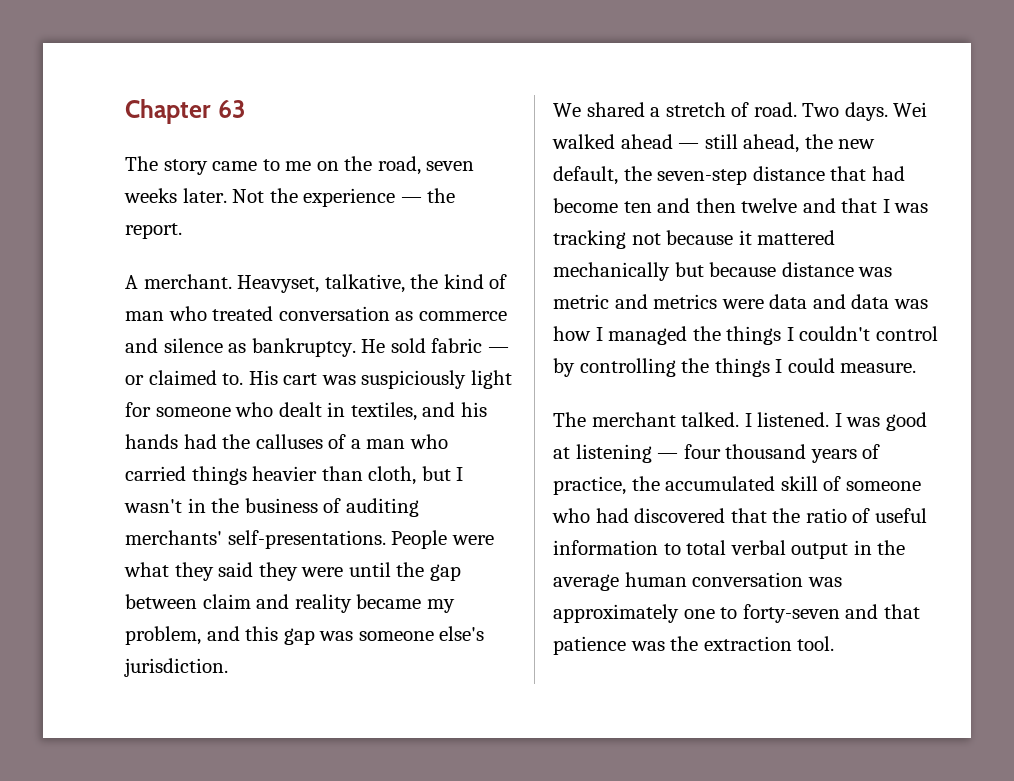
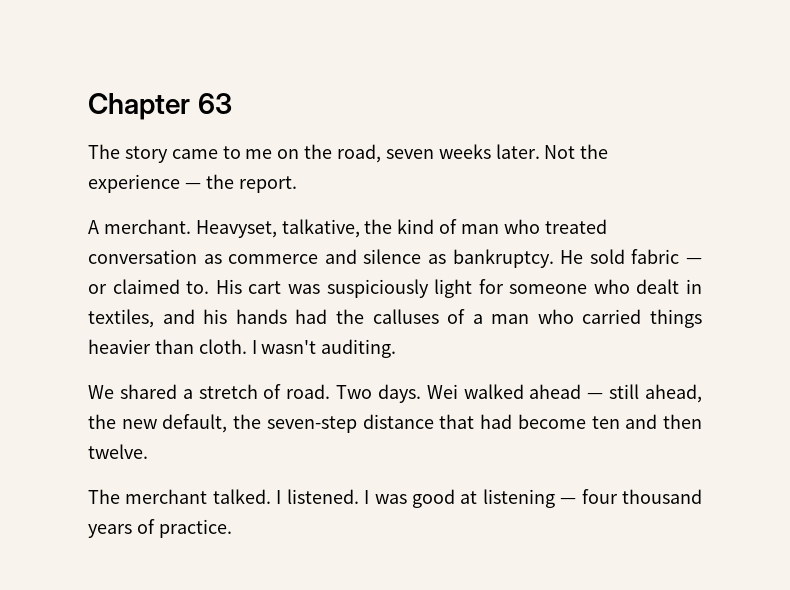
[368,466,464,485] [124,498,419,517] [125,530,494,549] [124,562,461,581] [125,594,455,613] [125,626,485,645] [124,658,228,677] cloth, but I wasn't in the business of auditing merchants' self-presentations. People were what they said they were until the gap between claim and reality became my problem, and this gap was someone else's jurisdiction. -> [198,339,397,358] cloth. I wasn't auditing.
[741,198,929,213] [553,230,836,249] [553,262,893,281] [553,294,928,309] [553,326,938,345] [553,358,917,377] twelve and that I was tracking not because it mattered mechanically but because distance was metric and metrics were data and data was how I managed the things I couldn't control by controlling the things I could measure. -> [88,444,148,459] twelve.
[553,476,921,495] [552,508,927,523] [553,540,906,559] [553,572,842,591] [553,604,920,623] [553,636,835,655] practice, the accumulated skill of someone who had discovered that the ratio of useful information to total verbal output in the average human conversation was approximately one to forty-seven and that patience was the extraction tool. -> [158,519,232,538] practice.

